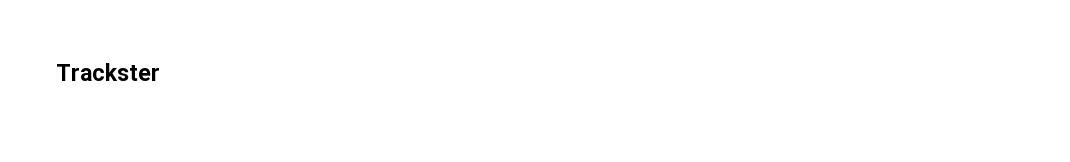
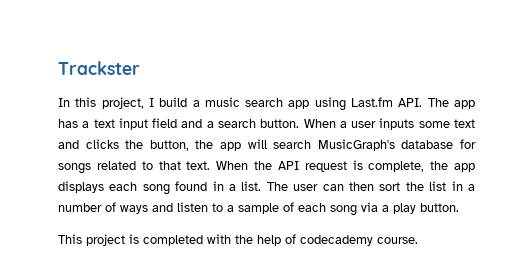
(160, 72) none -> [58,97,476,111] [58,118,475,130] [58,139,477,151] [58,160,475,174] [58,181,475,195] [58,202,459,216] [58,234,418,246] // In this project, I build a music search app using Last.fm API. The app has a text input field and a search button. When a user inputs some text and clicks the button, the app will search MusicGraph's database for songs related to that text. When the API request is complete, the app displays each song found in a list. The user can then sort the list in a number of ways and listen to a sample of each song via a play button. // This project is completed with the help of codecademy course.

